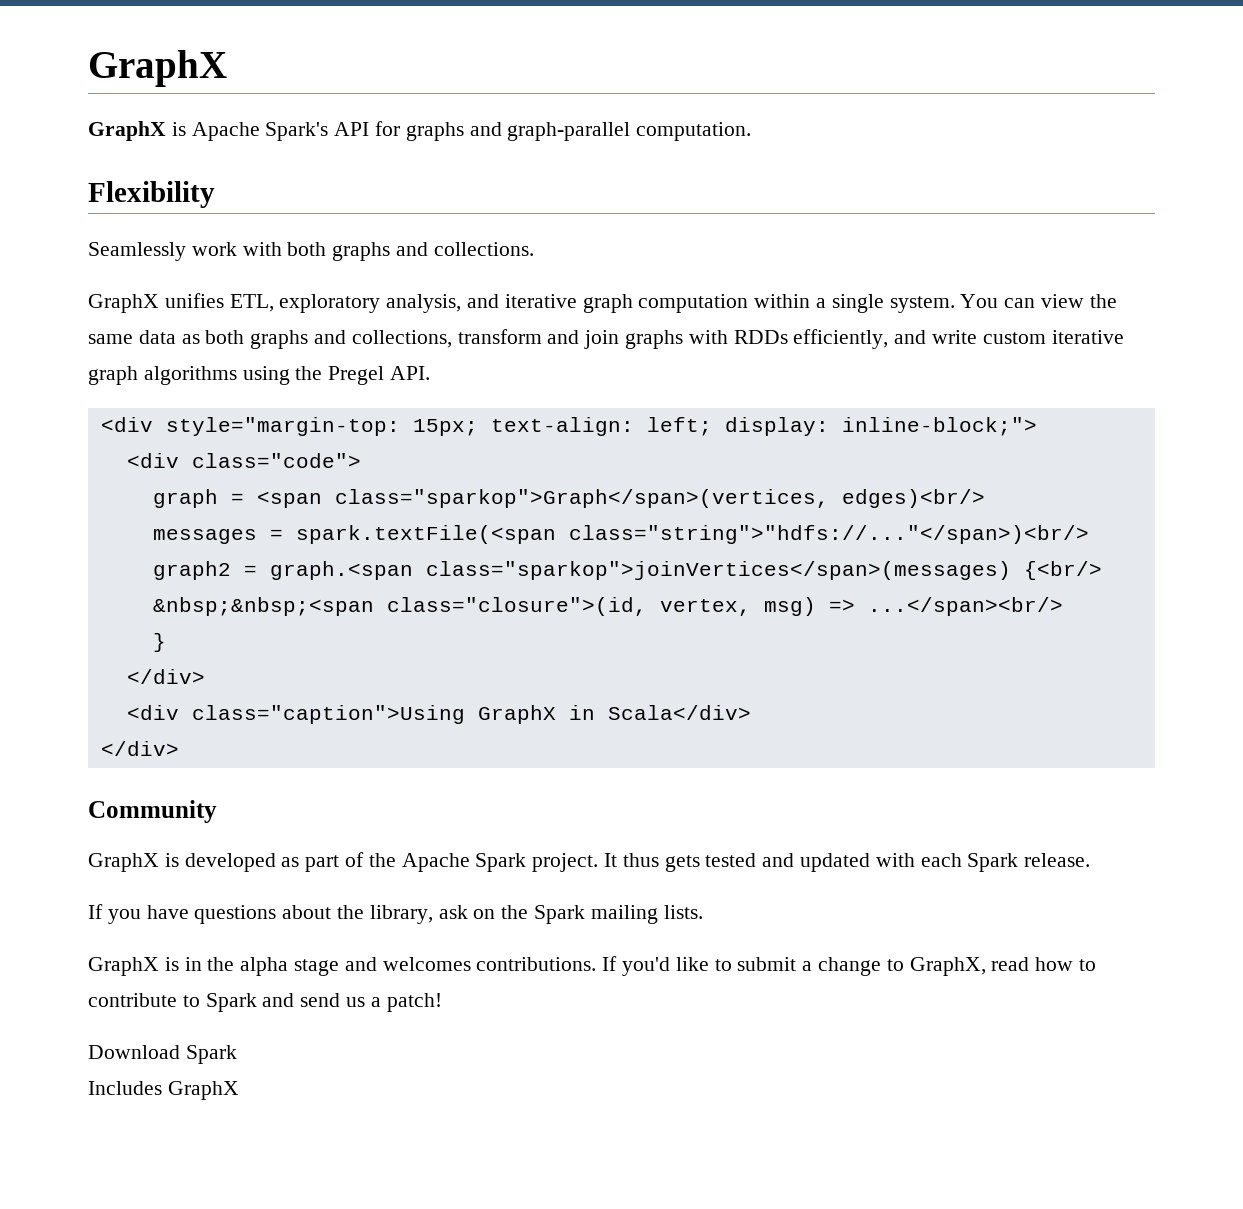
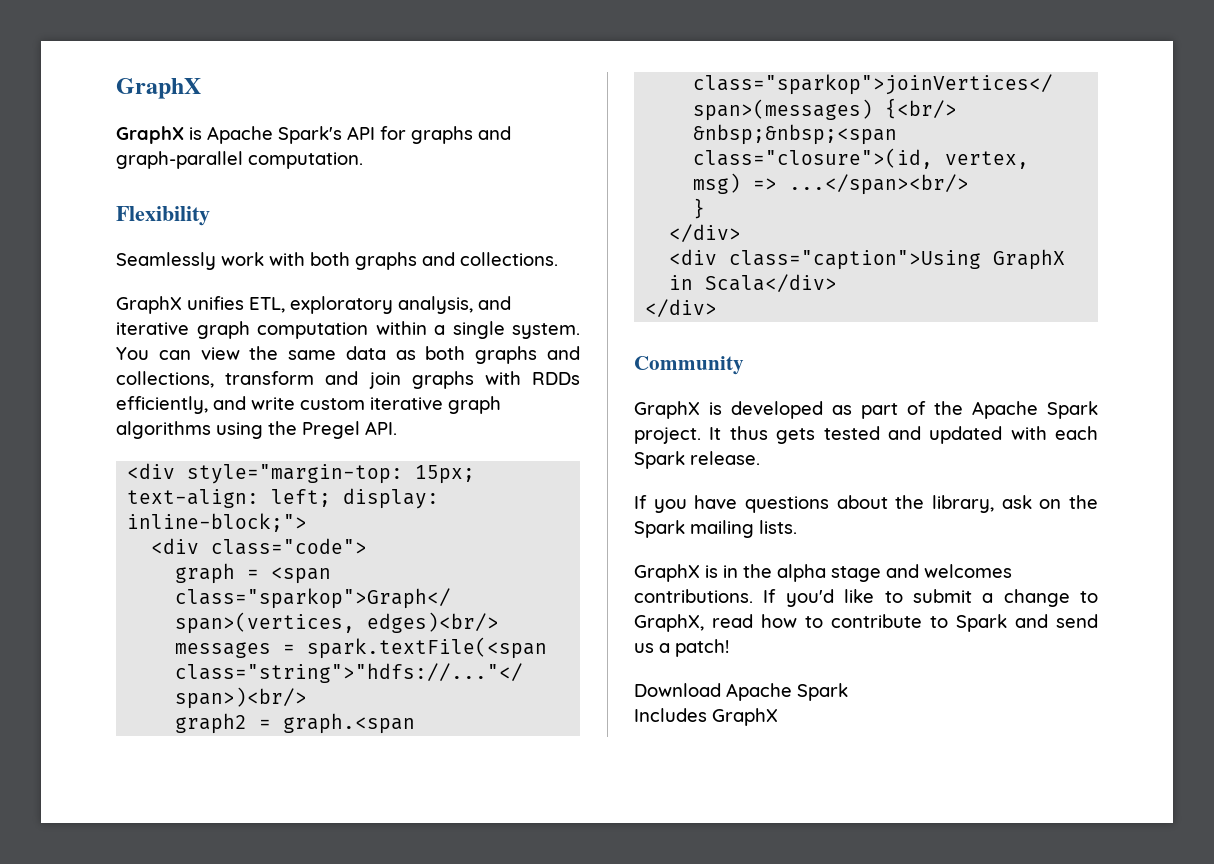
(180, 1052) none -> [726,683,792,701] Apache

